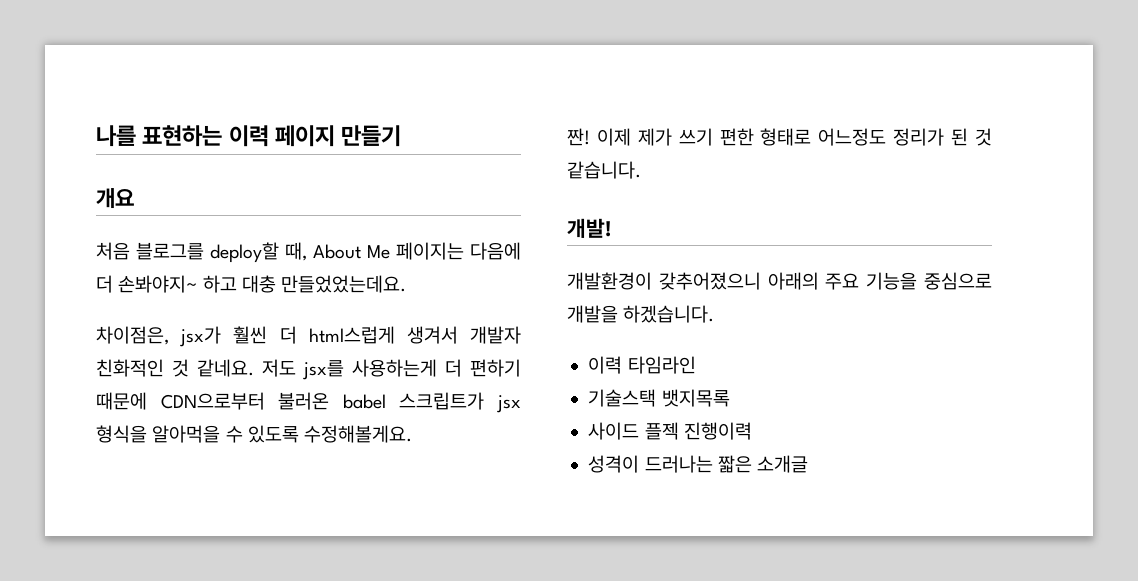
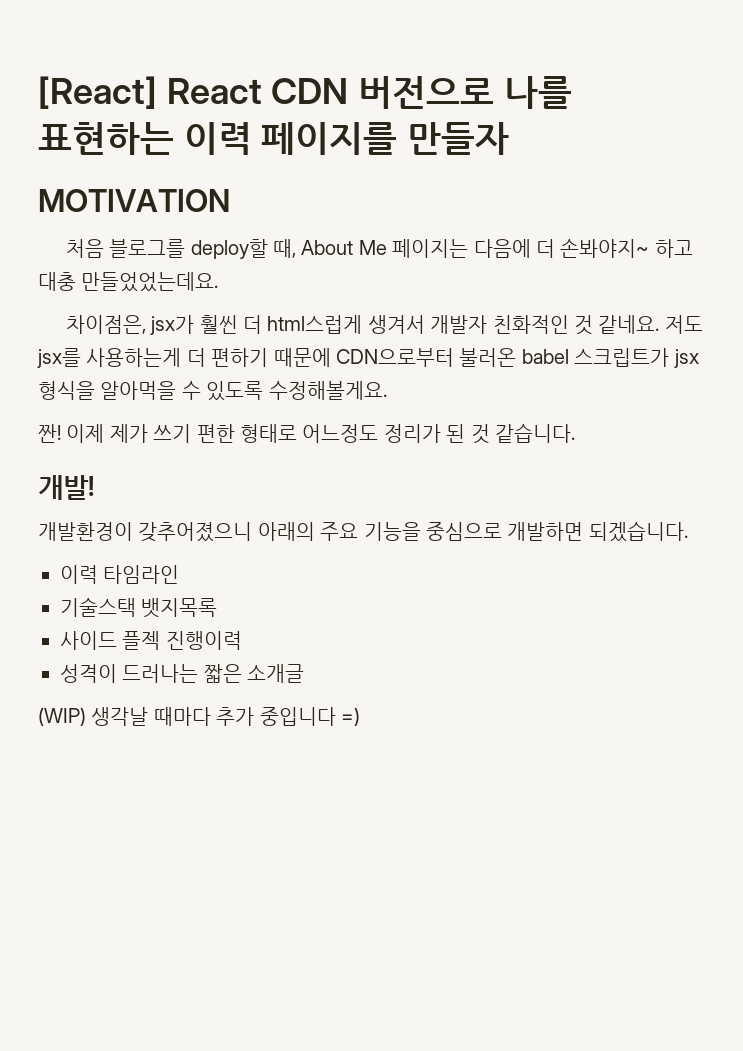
[96,125,402,147] [96,188,134,209] 나를 표현하는 이력 페이지 만들기 // 개요 -> [38,76,572,109] [38,122,510,155] [38,189,230,212] [React] React CDN 버전으로 나를 표현하는 이력 페이지를 만들자 // MOTIVATION
[567,305,715,323] 개발을 하겠습니다. -> [507,521,688,542] 개발하면 되겠습니다.
(809, 464) none -> [38,707,360,726] // (WIP) 생각날 때마다 추가 중입니다 =)

